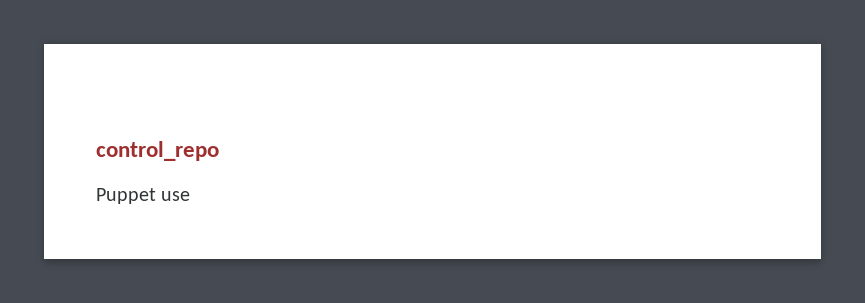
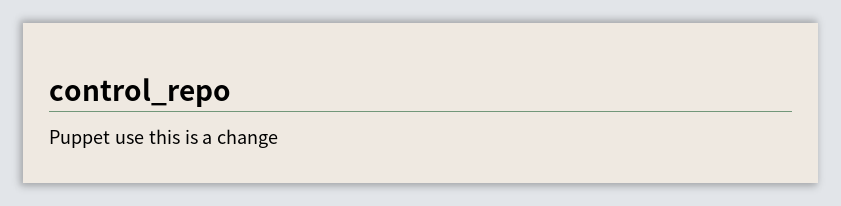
(191, 196) none -> [148,129,279,148] this is a change

